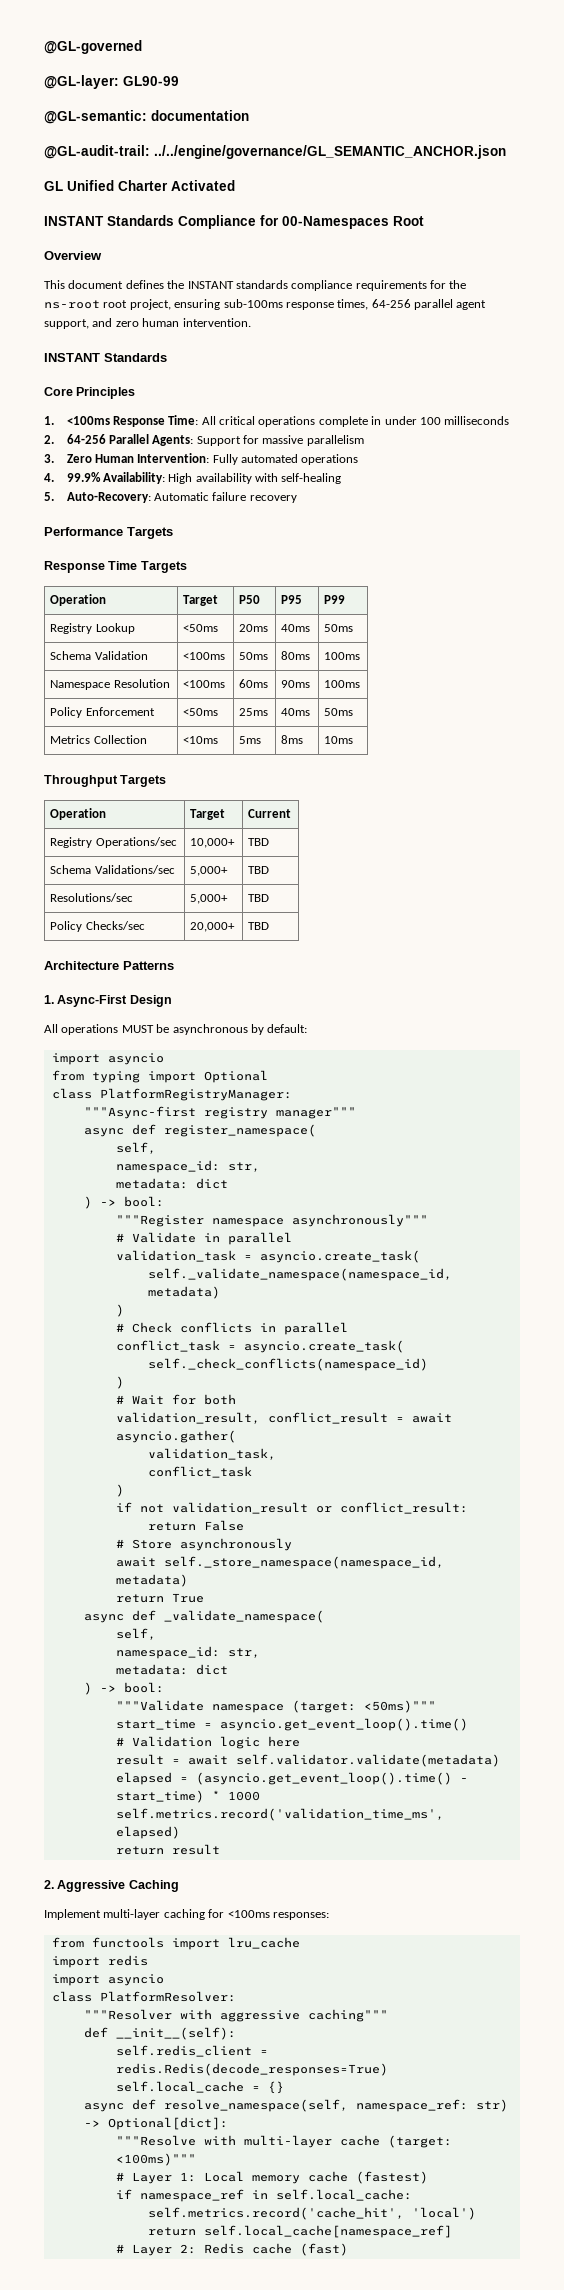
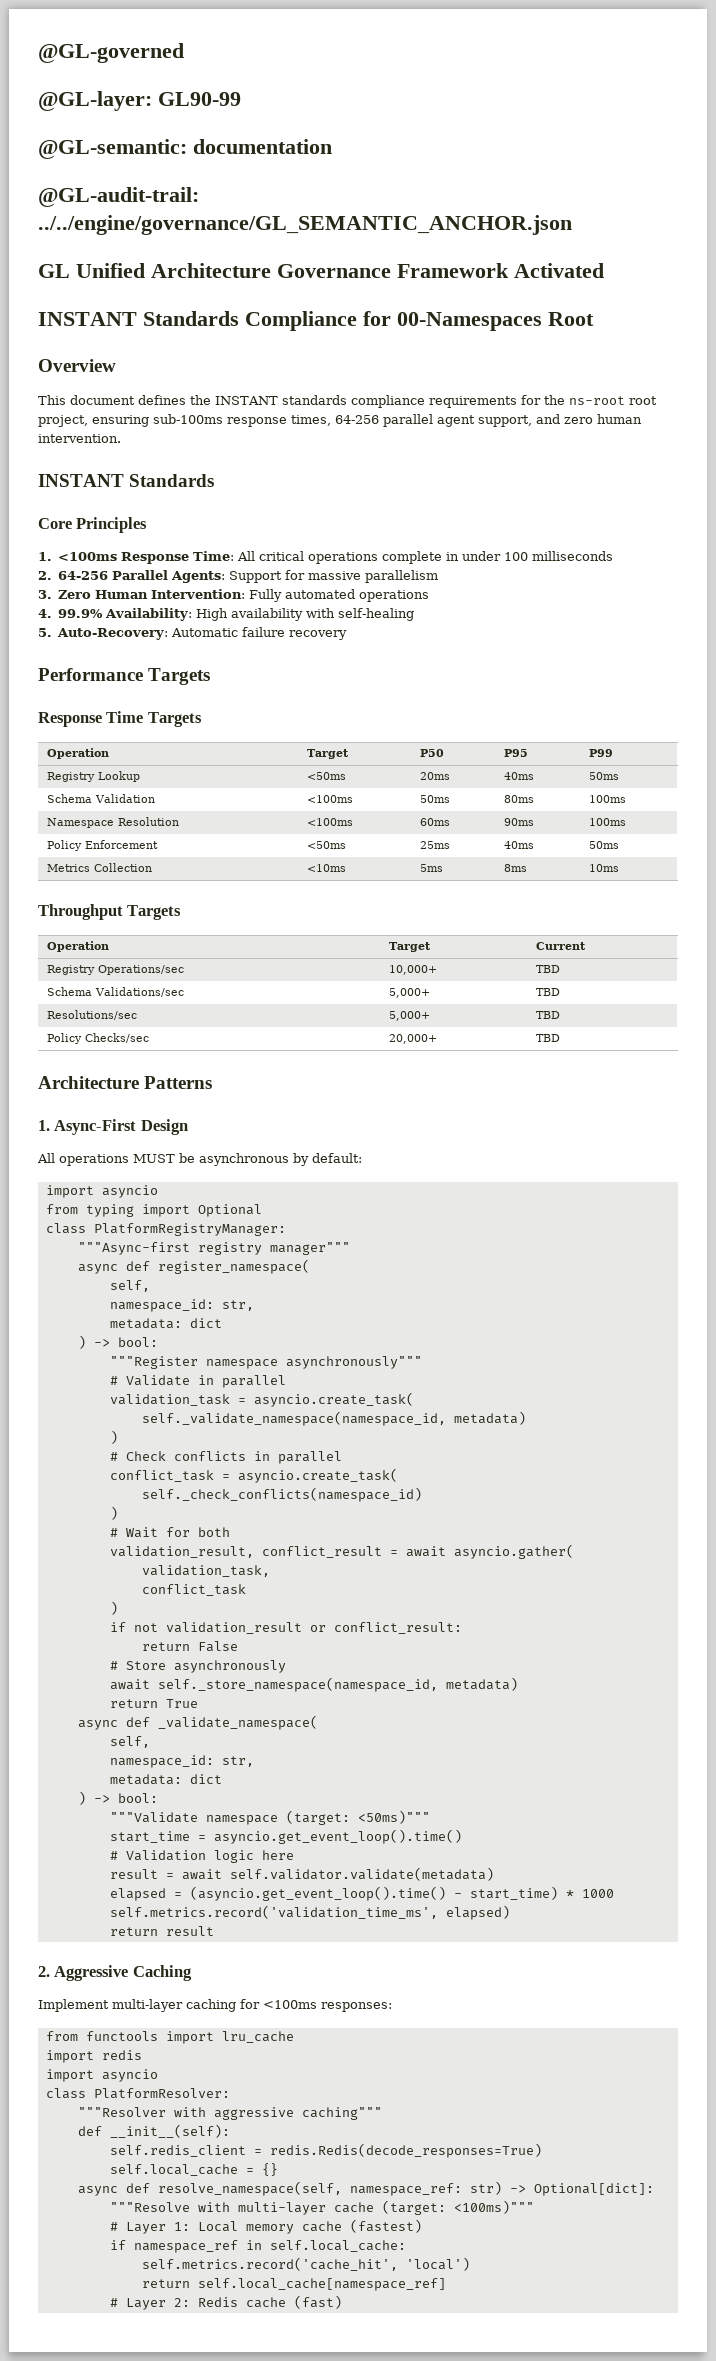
[118,180,168,191] Charter -> [151,263,509,278] Architecture Governance Framework

